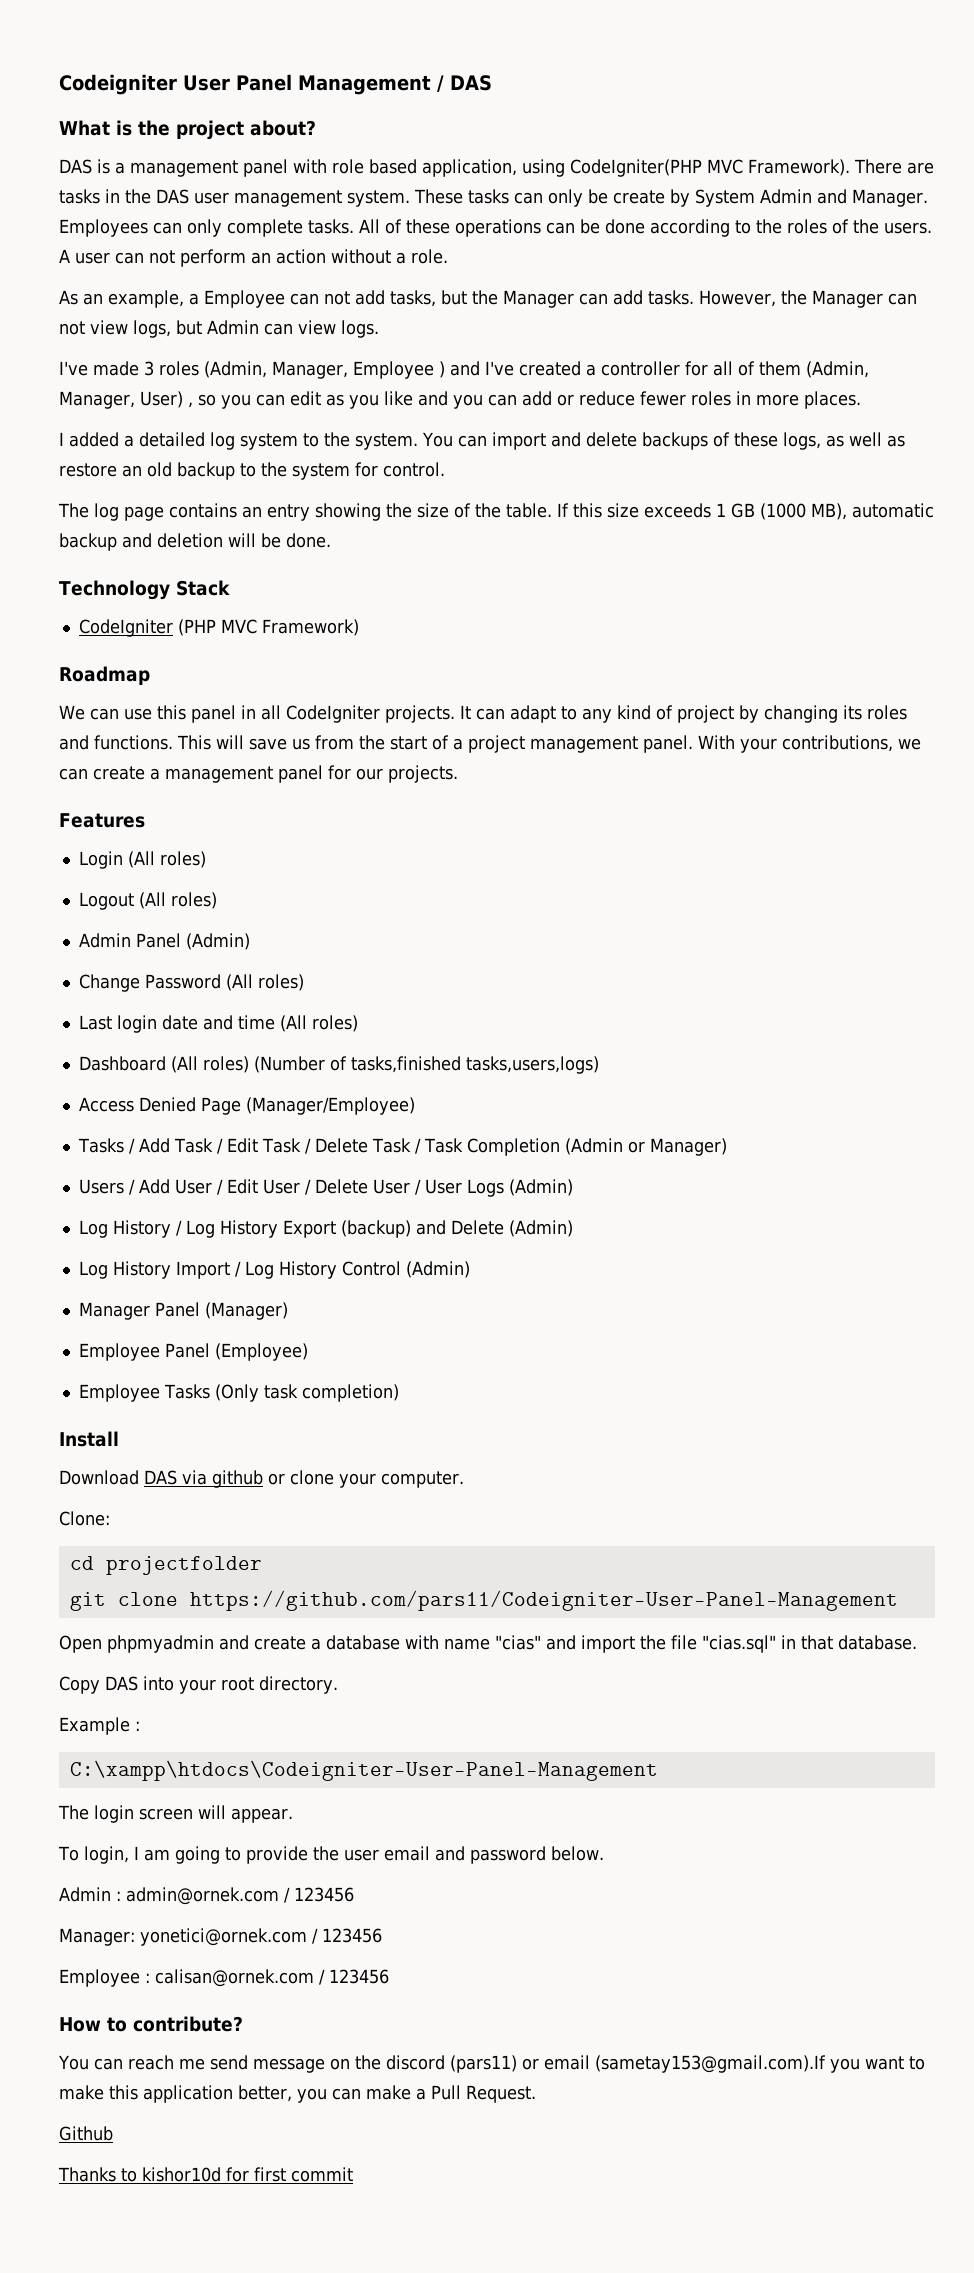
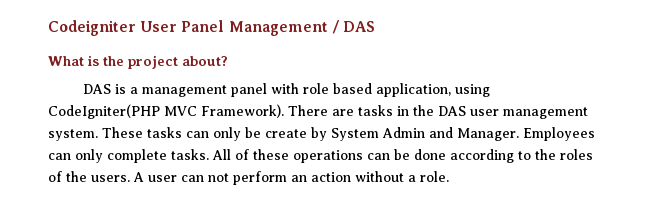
[59,290,917,308] [59,320,379,338] [59,361,869,379] [59,391,861,409] [59,432,905,450] [59,462,445,480] [58,503,934,521] [59,533,331,551] [59,580,230,600] [78,619,359,637] [59,666,150,685] [59,705,907,723] [59,735,921,753] [59,765,458,783] [59,813,145,828] [78,851,206,869] [78,892,217,910] [78,933,250,950] [78,974,304,992] [78,1015,358,1033] [78,1056,599,1074] [78,1097,415,1115] [77,1138,727,1156] [78,1179,573,1197] [78,1220,573,1238] [78,1261,470,1279] [78,1302,288,1320] [78,1343,308,1361] [78,1384,399,1402] [59,1431,119,1447] [59,1470,464,1488] [59,1511,110,1526] [69,1556,262,1575] [69,1590,898,1611] [59,1635,917,1653] [59,1676,338,1694] [59,1717,140,1735] [69,1760,658,1781] [58,1805,293,1823] [58,1846,604,1864] [59,1887,354,1905] [59,1928,382,1946] [59,1969,389,1987] [59,2016,243,2032] [58,2055,925,2073] [59,2085,536,2103] [59,2126,113,2141] [58,2167,353,2182] // As an example, a Employee can not add tasks, but the Manager can add tasks. However, the Manager can not view logs, but Admin can view logs. // I've made 3 roles (Admin, Manager, Employee ) and I've created a controller for all of them (Admin, Manager, User) , so you can edit as you like and you can add or reduce fewer roles in more places. // I added a detailed log system to the system. You can import and delete backups of these logs, as well as restore an old backup to the system for control. // The log page contains an entry showing the size of the table. If this size exceeds 1 GB (1000 MB), automatic backup and deletion will be done. // Technology Stack // CodeIgniter (PHP MVC Framework) // Roadmap // We can use this panel in all CodeIgniter projects. It can adapt to any kind of project by changing its roles and functions. This will save us from the start of a project management panel. With your contributions, we can create a management panel for our projects. // Features // Login (All roles) // Logout (All roles) // Admin Panel (Admin) // Change Password (All roles) // Last login date and time (All roles) // Dashboard (All roles) (Number of tasks,finished tasks,users,logs) // Access Denied Page (Manager/Employee) // Tasks / Add Task / Edit Task / Delete Task / Task Completion (Admin or Manager) // Users / Add User / Edit User / Delete User / User Logs (Admin) // Log History / Log History Export (backup) and Delete (Admin) // Log History Import / Log History Control (Admin) // Manager Panel (Manager) // Employee Panel (Employee) // Employee Tasks (Only task completion) // Install // Download DAS via github or clone your computer. // Clone: // cd projectfolder // git clone https://github.com/pars11/Codeigniter-User-Panel-Management // Open phpmyadmin and create a database with name "cias" and import the file "cias.sql" in that database. // Copy DAS into your root directory. // Example : // C:\xampp\htdocs\Codeigniter-User-Panel-Management // The login screen will appear. // To login, I am going to provide the user email and password below. // Admin : admin@ornek.com / 123456 // Manager: yonetici@ornek.com / 123456 // Employee : calisan@ornek.com / 123456 // How to contribute? // You can reach me send message on the discord (pars11) or email (sametay153@gmail.com).If you want to make this application better, you can make a Pull Request. // Github // Thanks to kishor10d for first commit -> (449, 176) none

